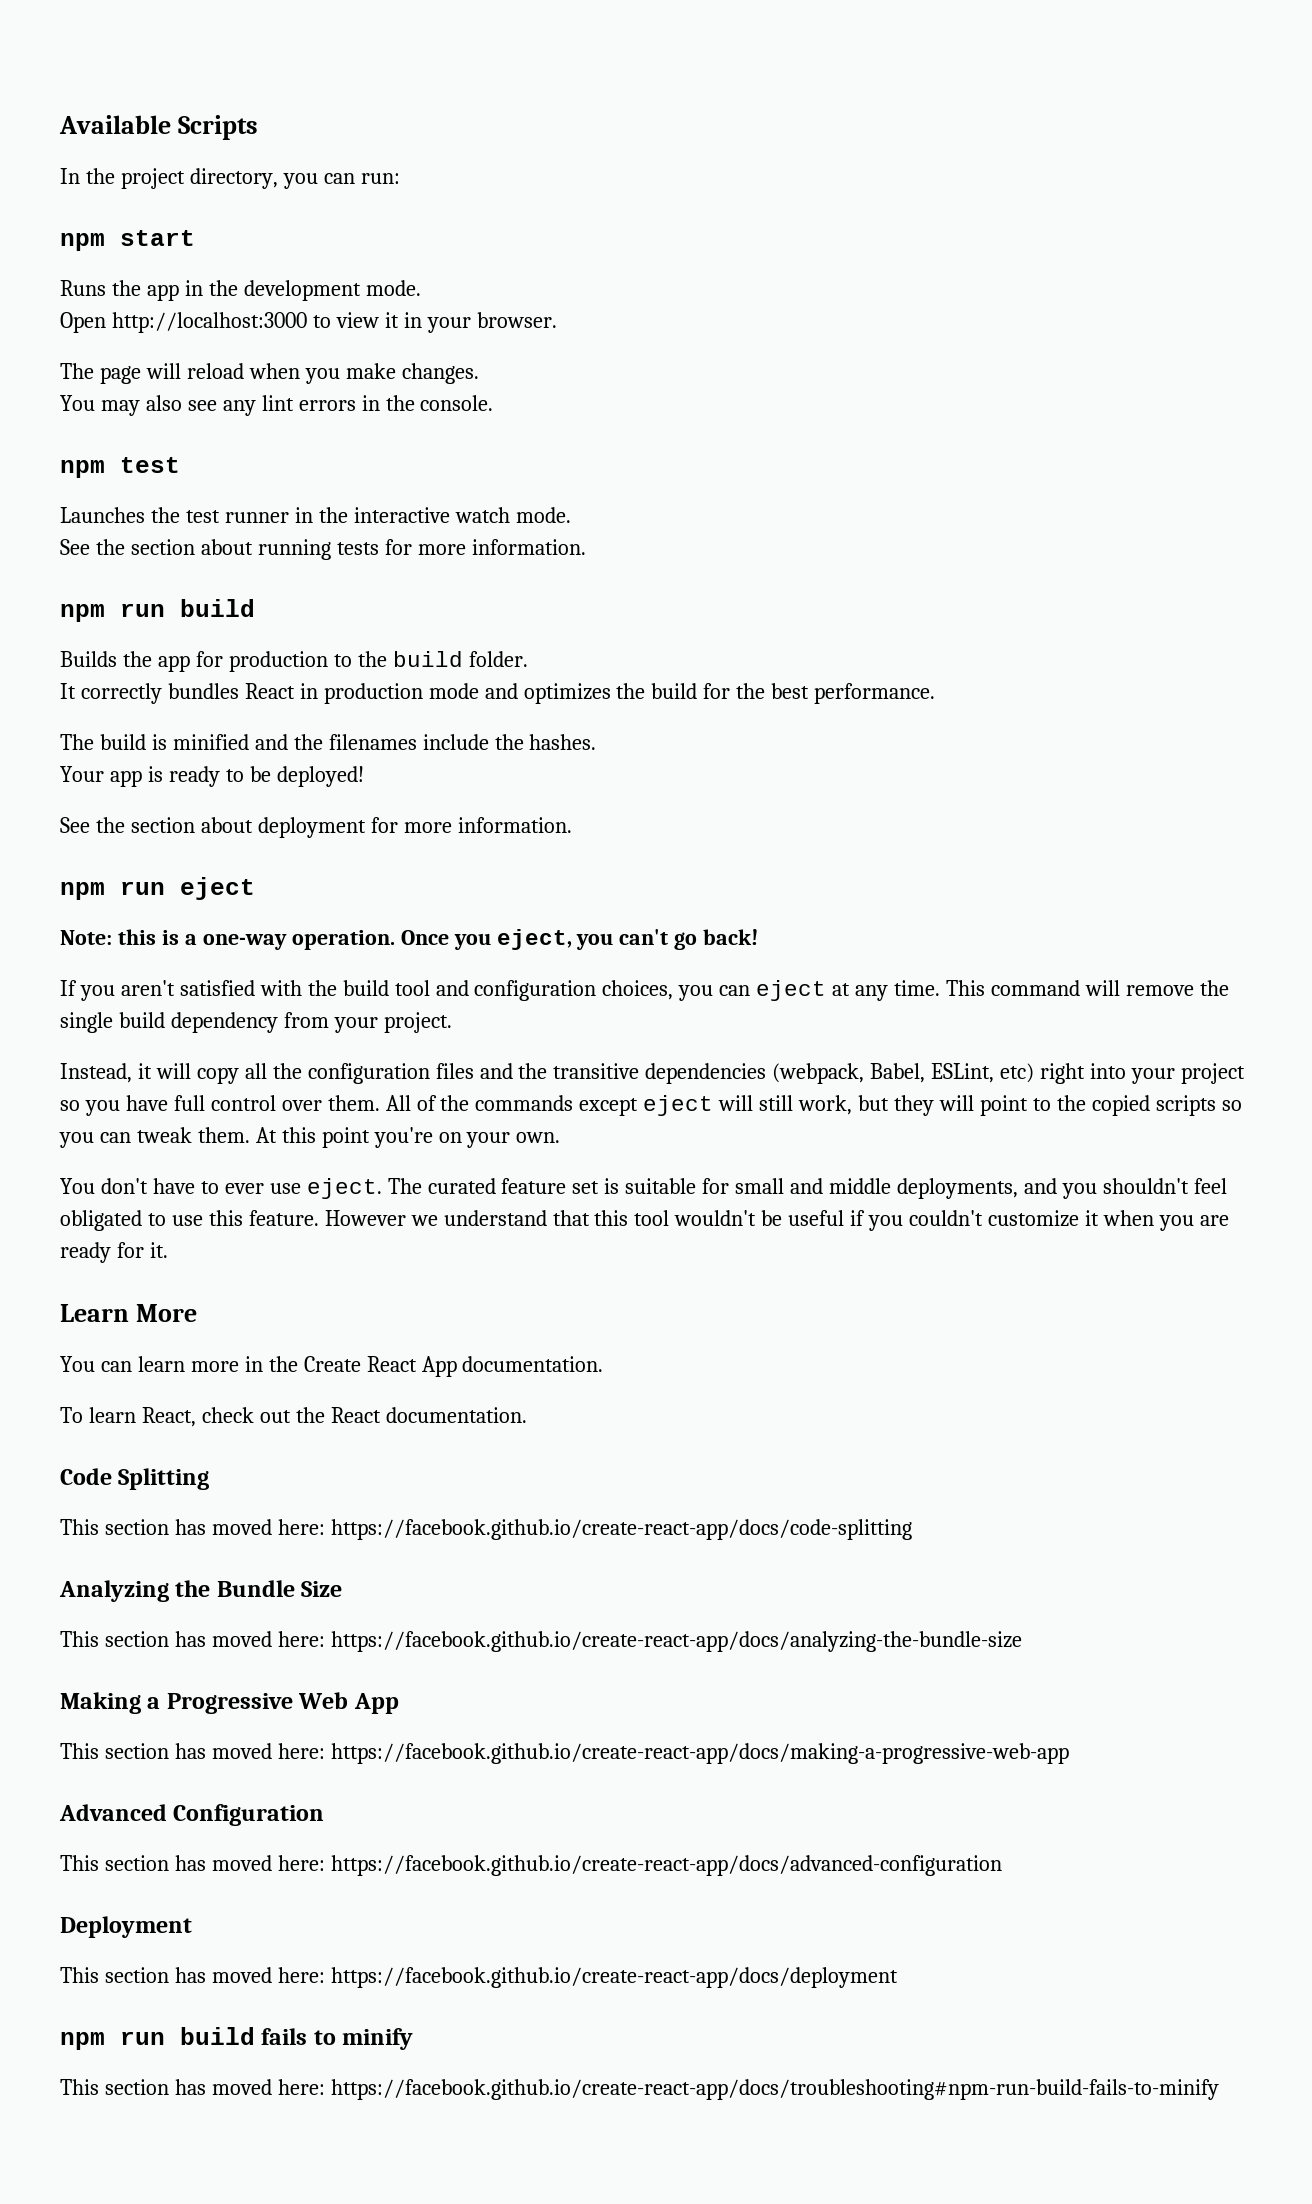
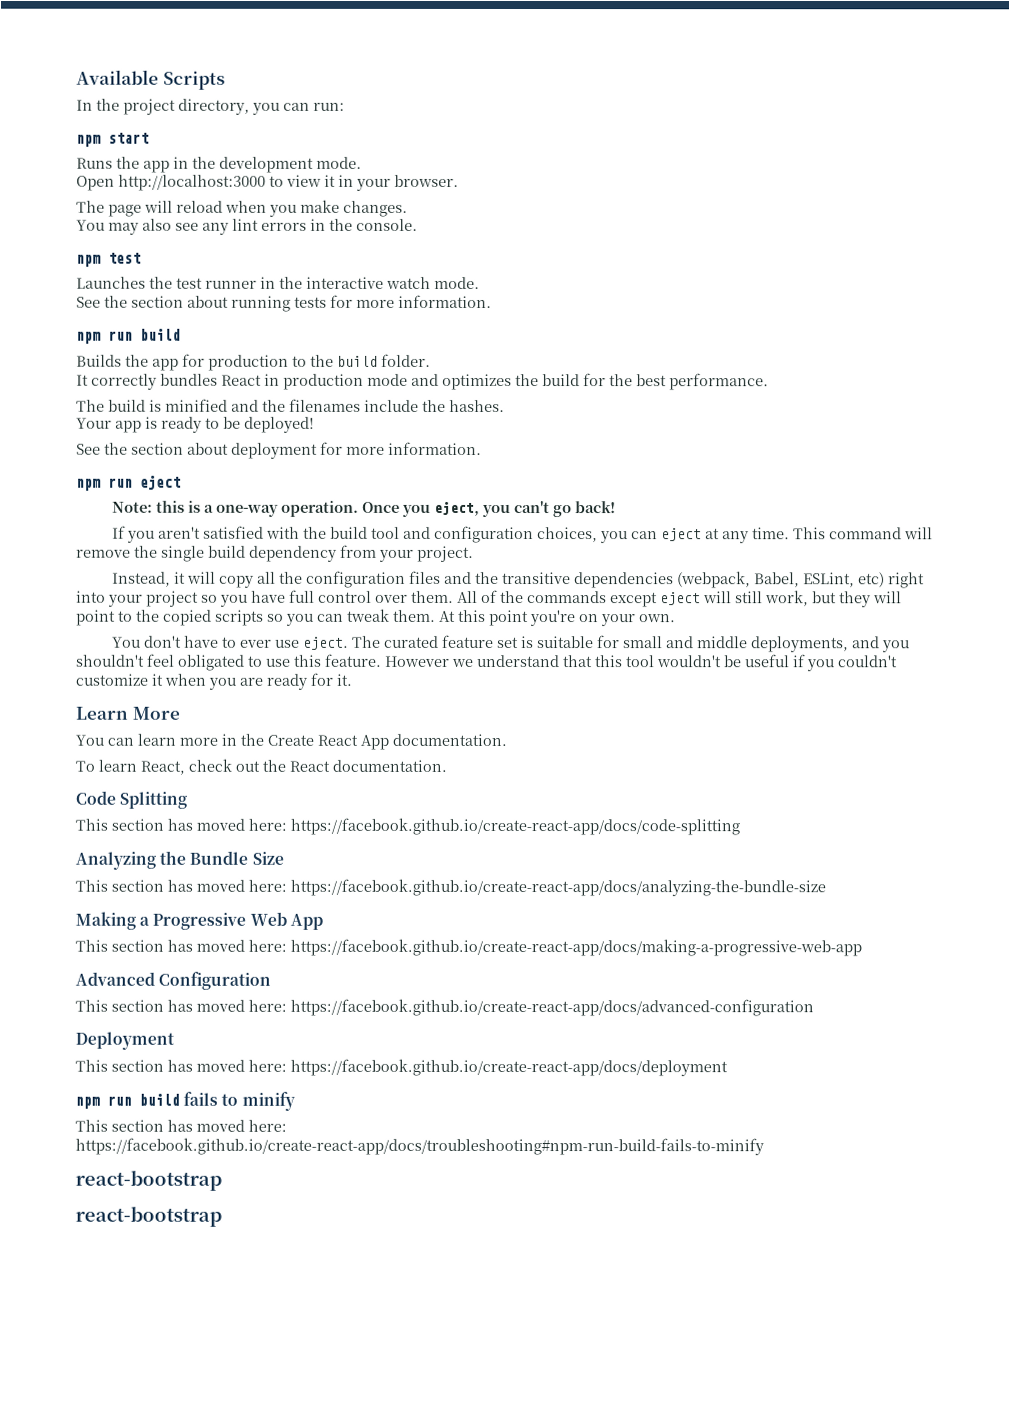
(1219, 2089) none -> [75,1170,222,1191] [75,1206,222,1227] // react-bootstrap // react-bootstrap

